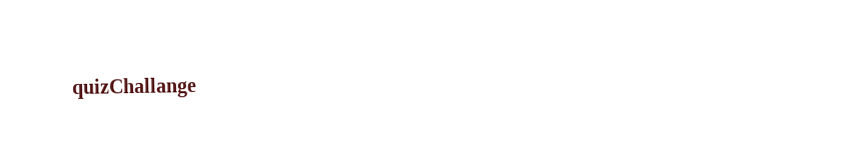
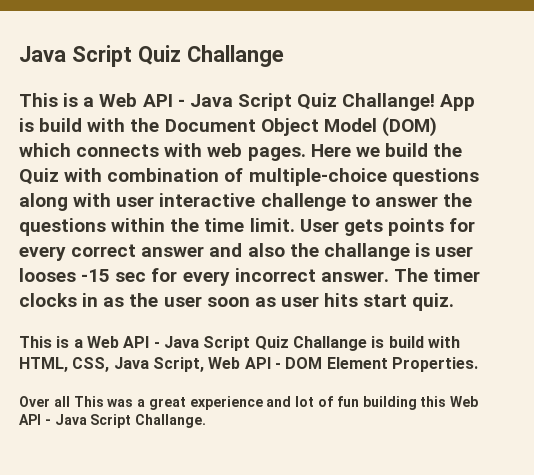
[72,76,197,100] quizChallange -> [19,45,284,67] [19,93,476,111] [19,117,437,137] [19,143,463,161] [19,168,479,186] [19,193,472,211] [19,218,476,236] [19,243,474,261] [19,268,481,286] [19,293,455,311] [19,336,460,351] [19,357,478,372] [19,396,479,410] [19,414,207,428] Java Script Quiz Challange // This is a Web API - Java Script Quiz Challange! App is build with the Document Object Model (DOM) which connects with web pages. Here we build the Quiz with combination of multiple-choice questions along with user interactive challenge to answer the questions within the time limit. User gets points for every correct answer and also the challange is user looses -15 sec for every incorrect answer. The timer clocks in as the user soon as user hits start quiz. // This is a Web API - Java Script Quiz Challange is build with HTML, CSS, Java Script, Web API - DOM Element Properties. // Over all This was a great experience and lot of fun building this Web API - Java Script Challange.

